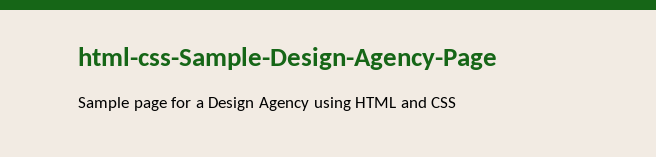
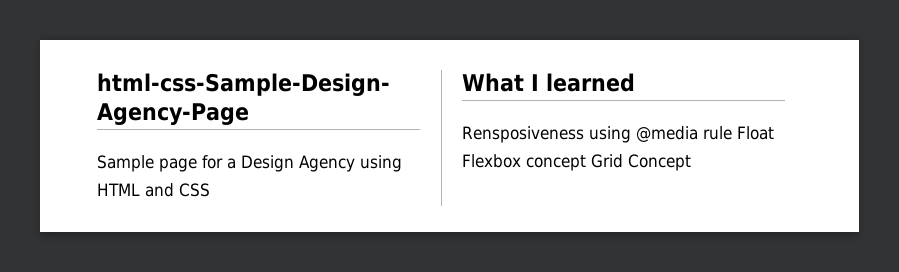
(457, 102) none -> [462,73,635,92] [462,126,774,143] [462,154,691,171] // What I learned // Rensposiveness using @media rule Float Flexbox concept Grid Concept

